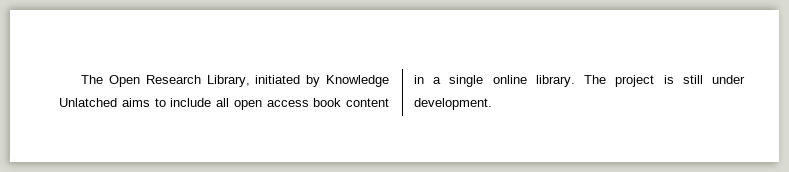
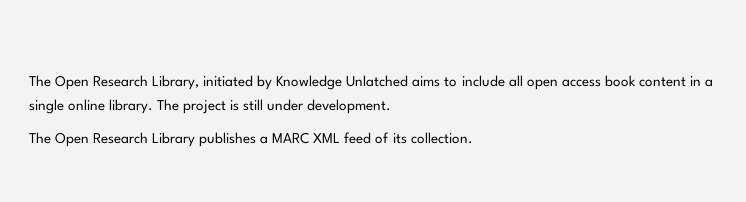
(492, 104) none -> [29,132,473,147] // The Open Research Library publishes a MARC XML feed of its collection.

